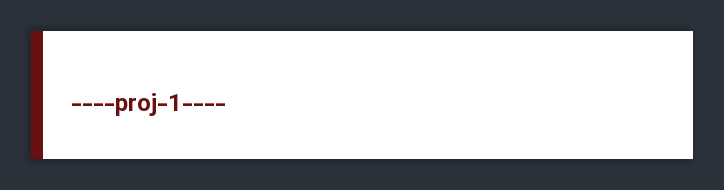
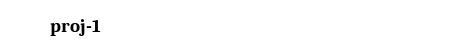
[71,93,226,116] ----proj-1---- -> [50,19,101,36] proj-1

